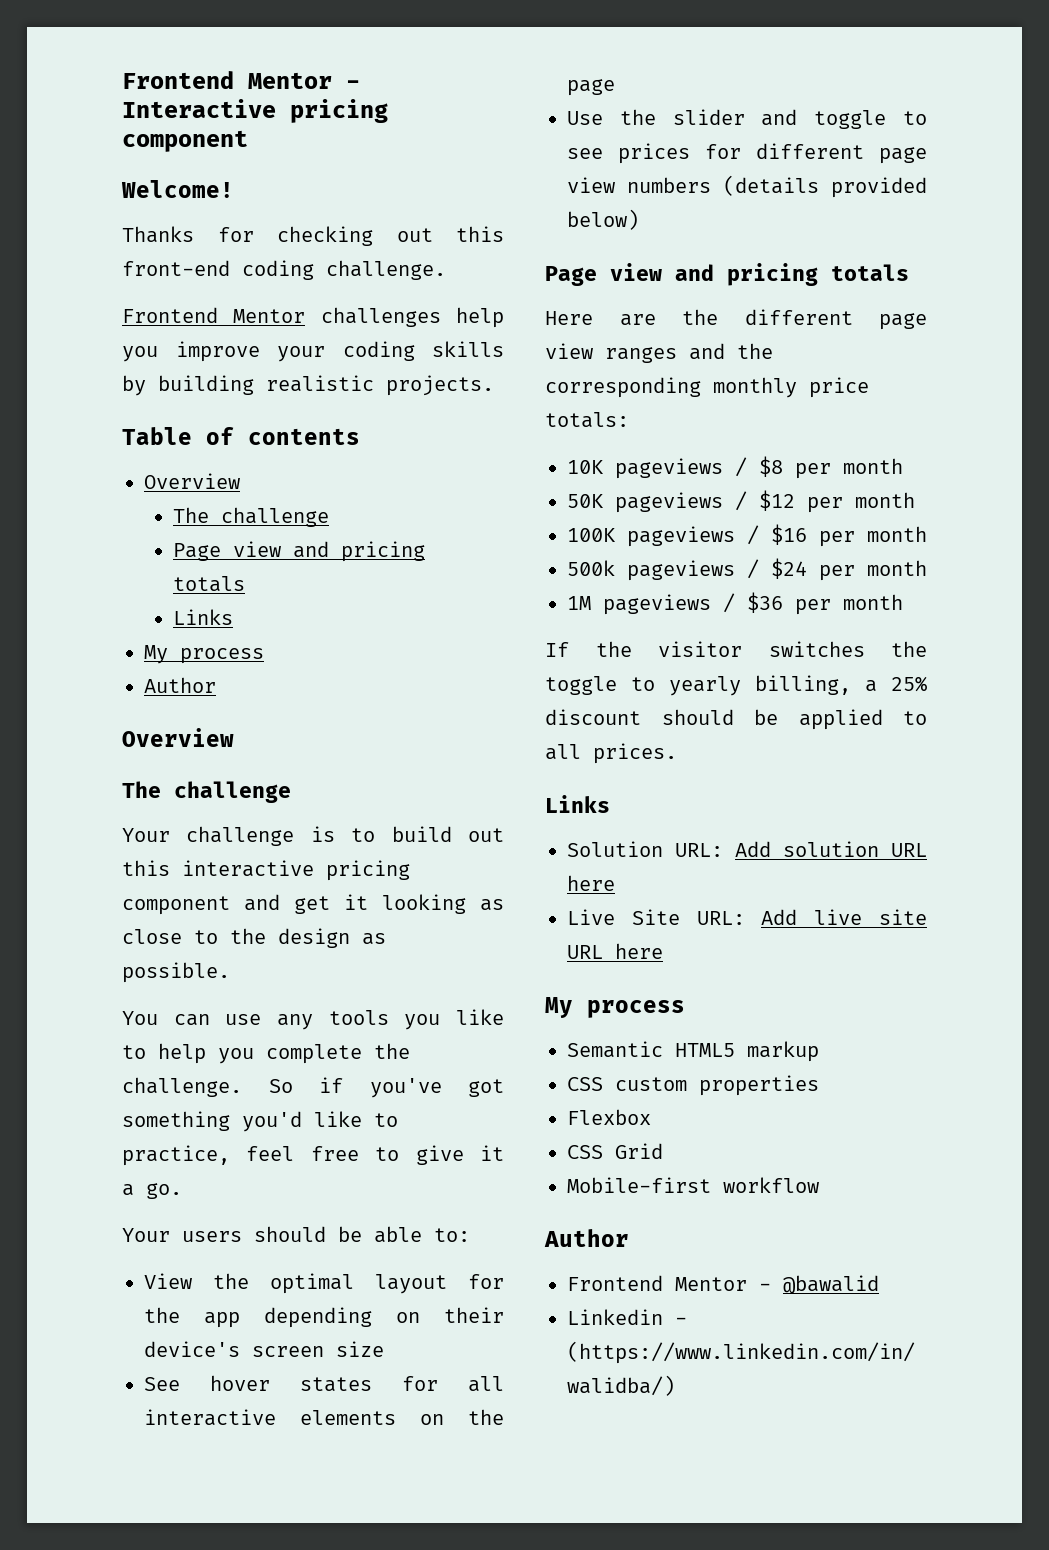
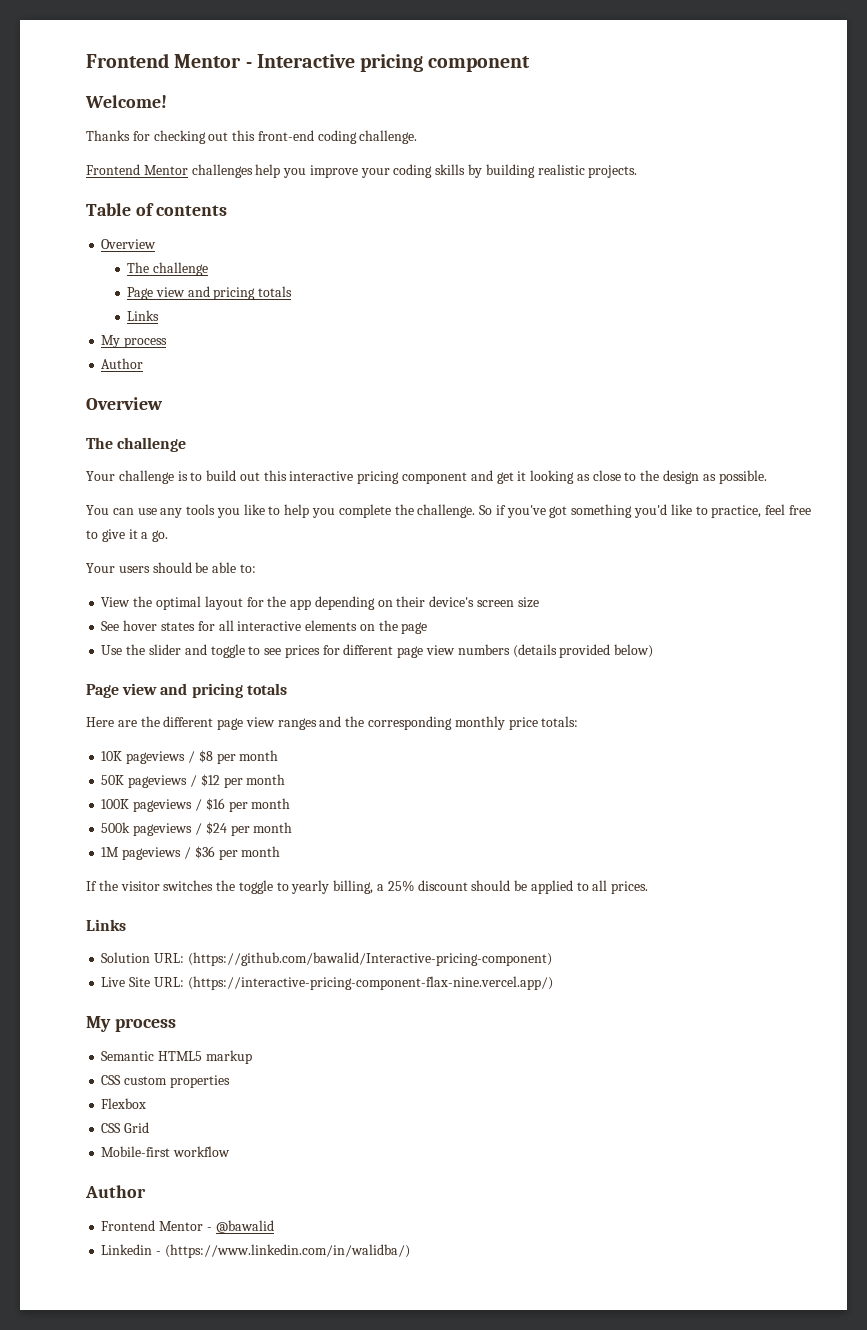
[735,841,927,857] [567,875,615,891] Add solution URL here -> [187,952,552,966] (https://github.com/bawalid/Interactive-pricing-component)
[761,909,927,925] [567,943,663,959] Add live site URL here -> [187,976,553,990] (https://interactive-pricing-component-flax-nine.vercel.app/)

